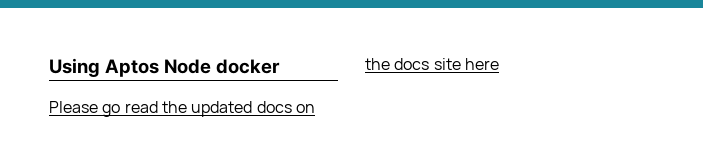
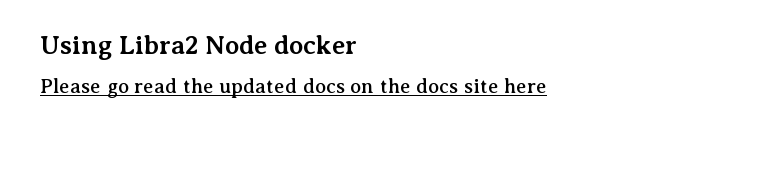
[105,59,160,77] Aptos -> [119,35,199,54] Libra2

